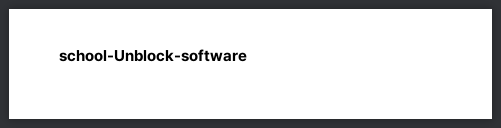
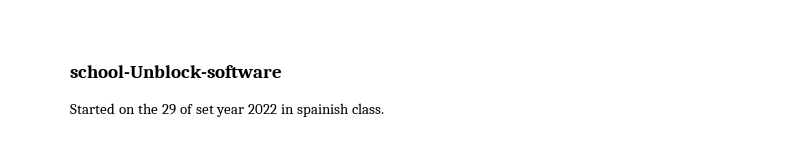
(247, 55) none -> [70,103,385,117] // Started on the 29 of set year 2022 in spainish class.

